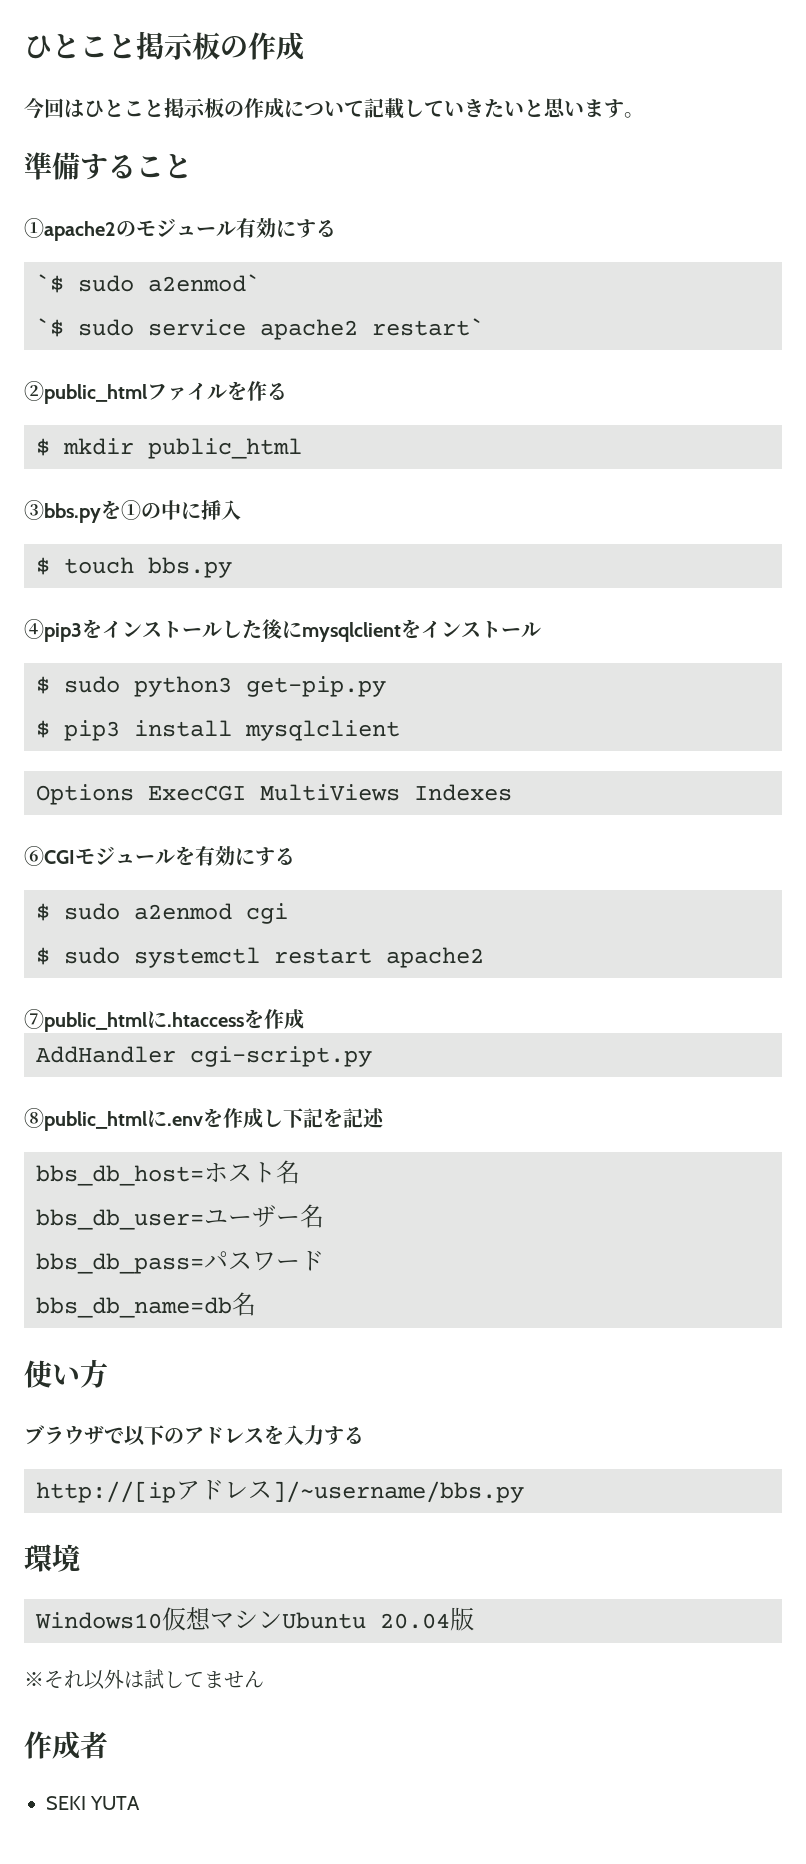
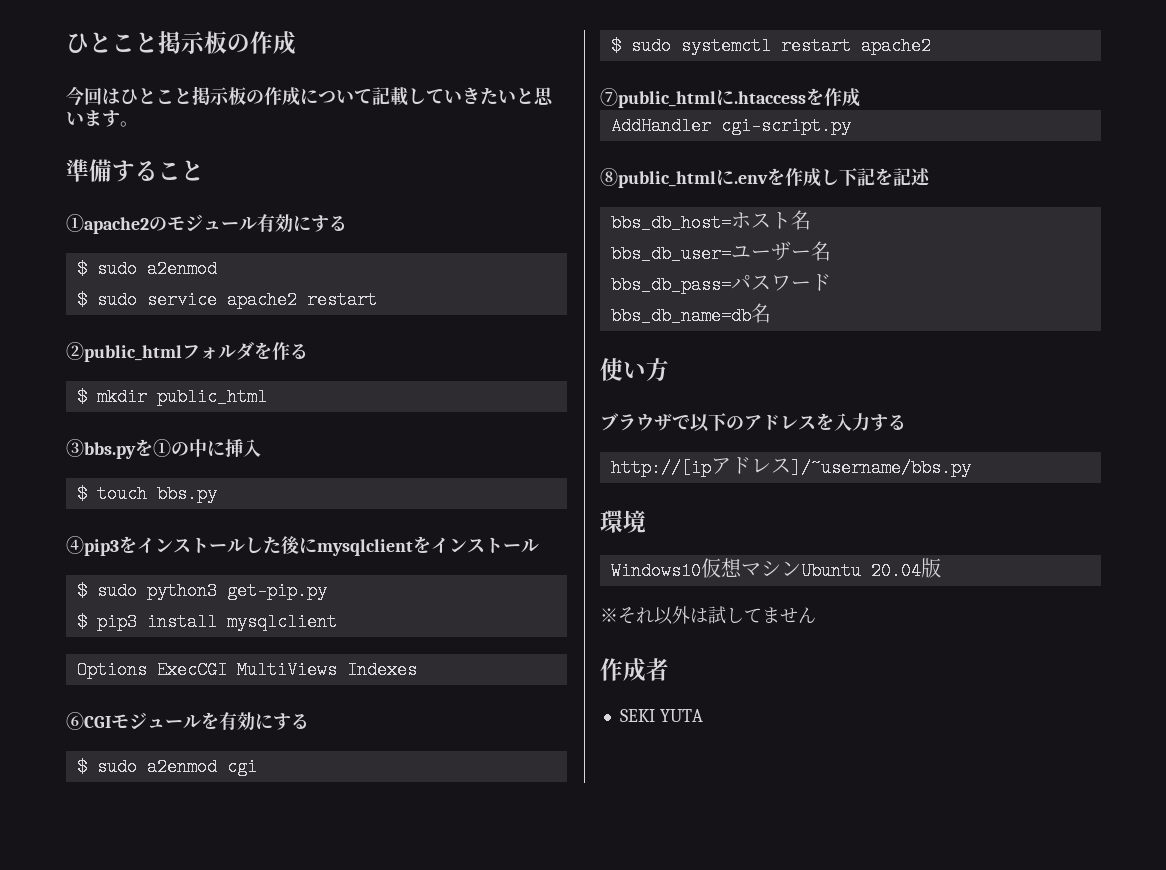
[36,274,260,293] [36,318,64,337] `$ sudo a2enmod` // `$ -> [76,260,217,278] [76,291,87,309] $ sudo a2enmod // $
[372,318,484,336] restart` -> [306,291,377,309] restart
[167,382,227,401] ァイル -> [200,342,254,360] ォルダ

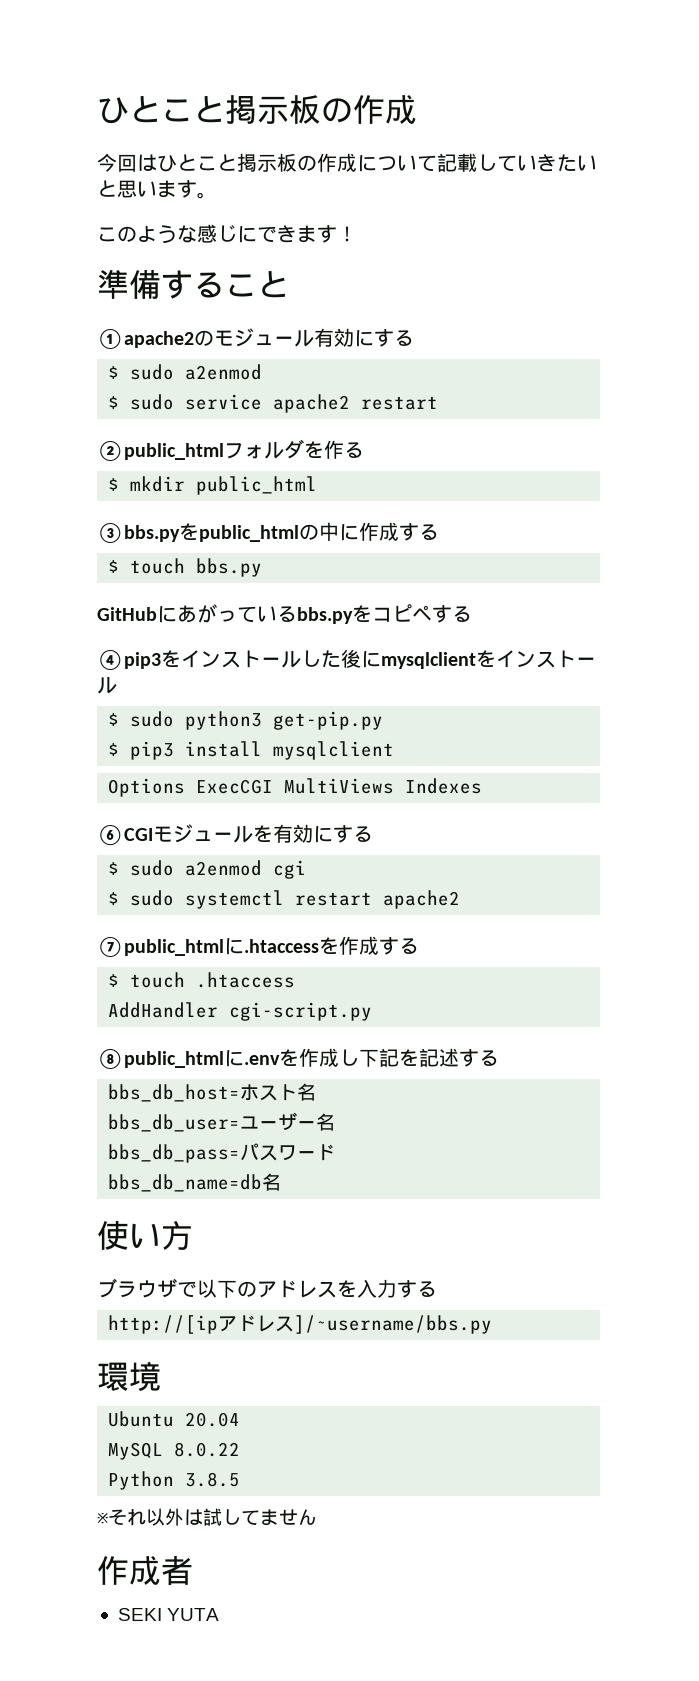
(138, 124) none -> [97,224,357,244] // このような感じにできます！
[153,439,261,457] ①の中に挿入 -> [199,522,439,542] public_htmlの中に作成する
(217, 494) none -> [97,604,472,624] // GitHubにあがっているbbs.pyをコピペする
(860, 97) none -> [379,937,419,955] [108,972,296,988] する // $ touch .htaccess
(931, 177) none -> [459,1049,499,1067] する
[610,558,801,580] Windows10仮想マシン -> (161, 1376) none
[920,558,941,578] 版 -> [108,1442,241,1460] [108,1471,241,1490] // MySQL 8.0.22 // Python 3.8.5

